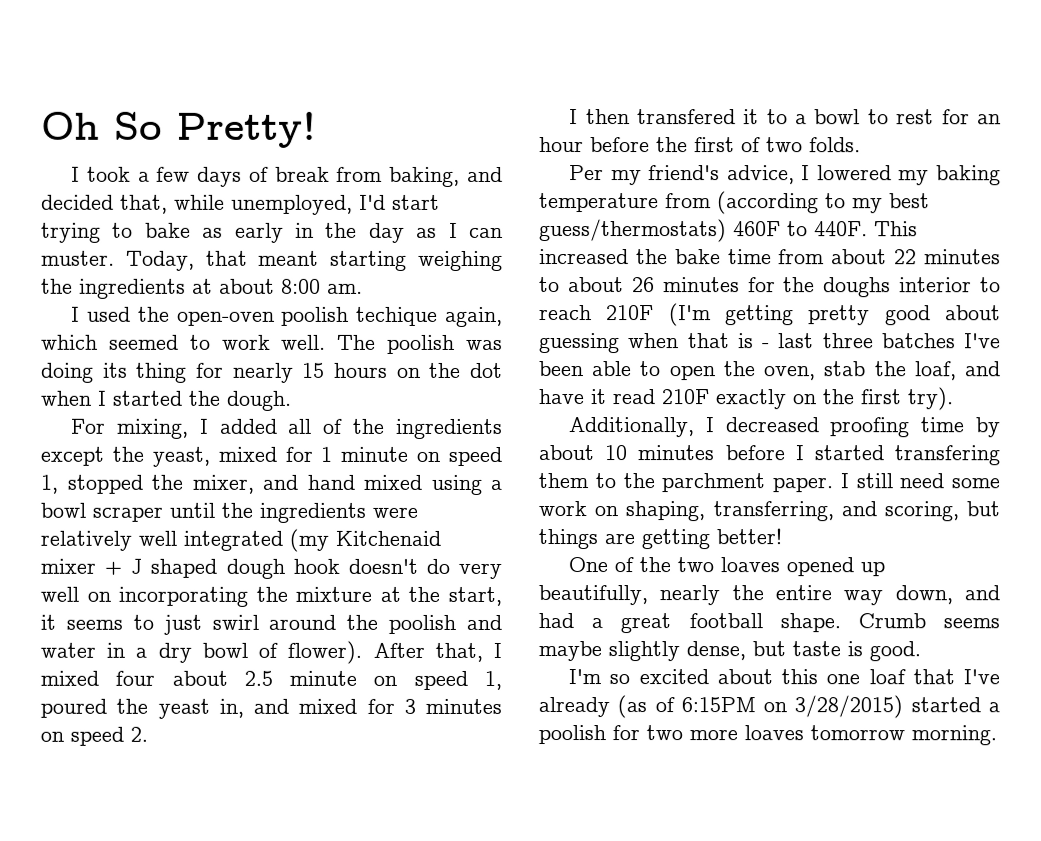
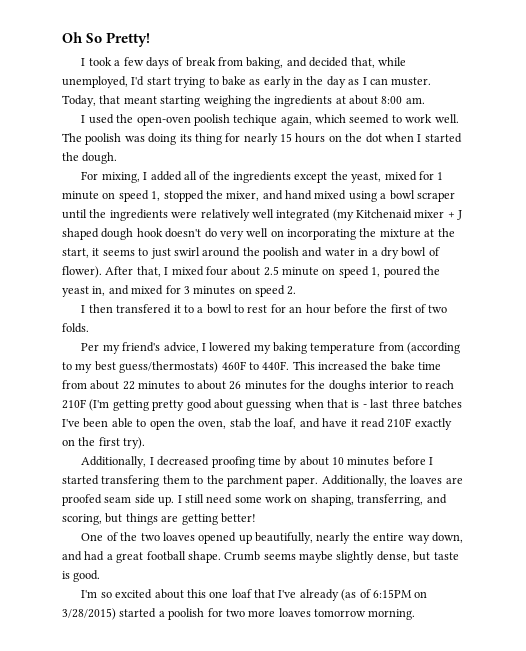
(833, 485) none -> [321,475,463,487] [62,494,175,506] Additionally, the loaves are proofed seam side up.

